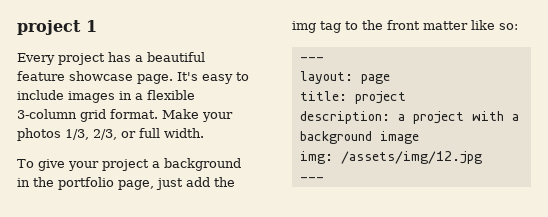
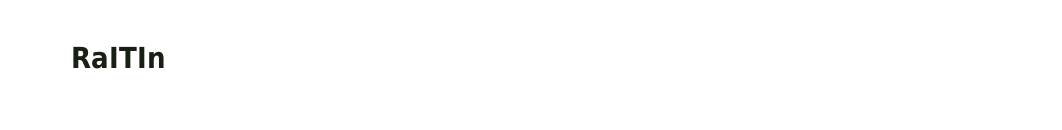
[17,20,97,35] [17,52,205,65] [17,71,249,84] [17,90,195,103] [17,109,233,122] [17,128,204,141] [17,158,241,171] [17,177,235,190] [292,20,518,33] [299,57,324,61] [299,71,390,84] [299,91,406,104] [299,111,519,124] [299,131,419,144] [299,151,482,164] [299,177,324,181] project 1 // Every project has a beautiful feature showcase page. It's easy to include images in a flexible 3-column grid format. Make your photos 1/3, 2/3, or full width. // To give your project a background in the portfolio page, just add the img tag to the front matter like so: // --- // layout: page // title: project // description: a project with a background image // img: /assets/img/12.jpg // --- -> [71,46,166,69] RaITIn

